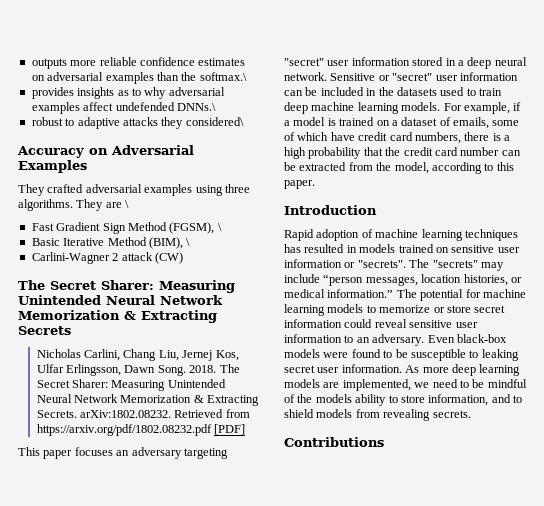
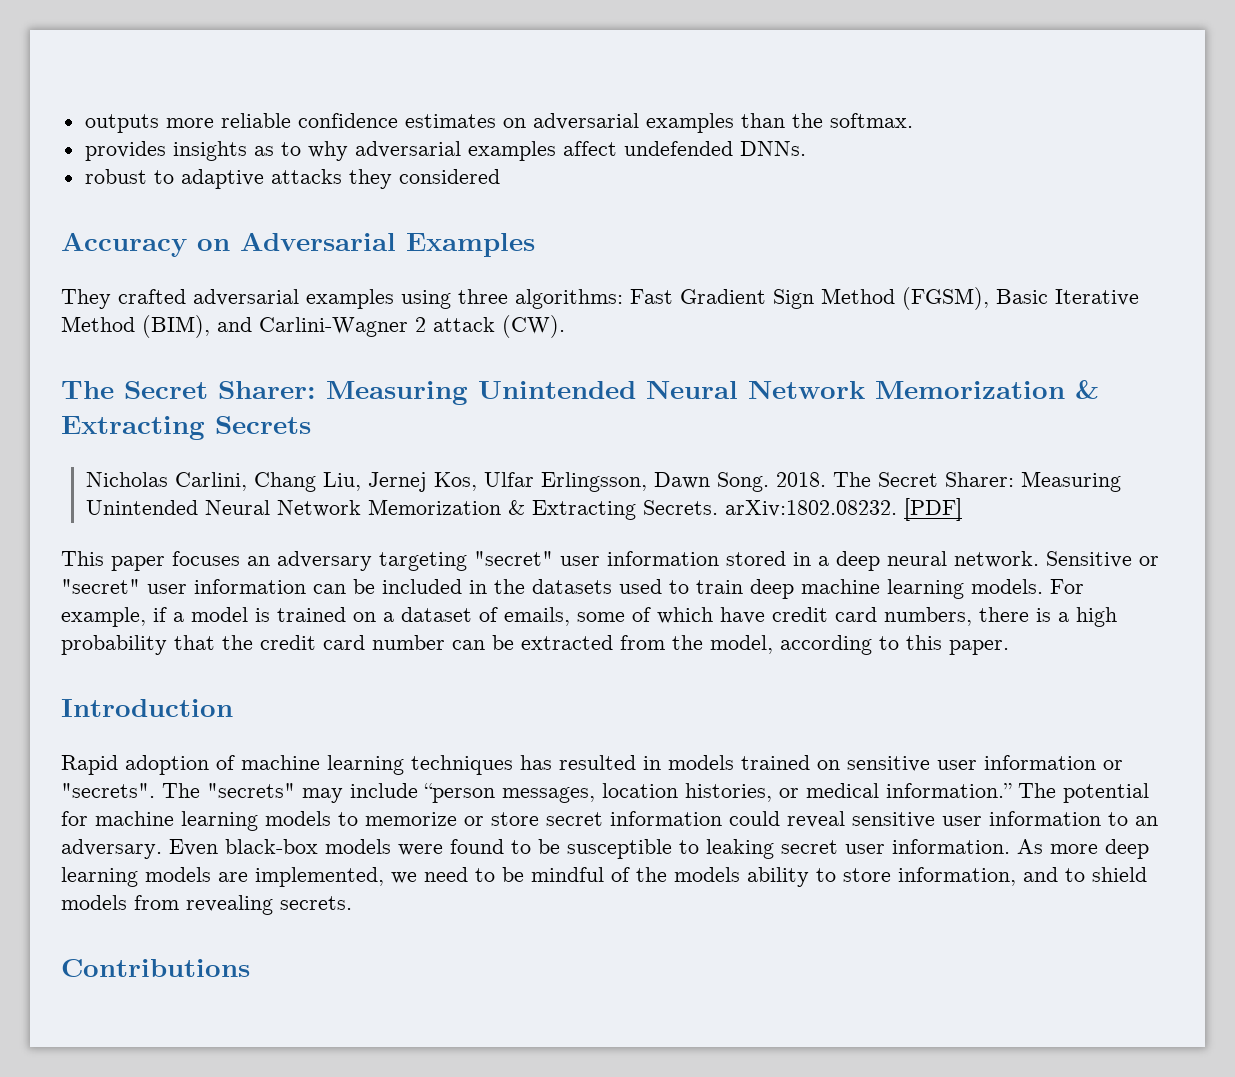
[199,72,247,81] softmax.\ -> [829,113,913,128] softmax.
[176,103,216,111] DNNs.\ -> [739,141,806,156] DNNs.
[185,117,244,126] considered\ -> [398,169,500,184] considered
[18,199,130,211] algorithms. They are \ // -> [515,289,623,309] algorithms:
[217,223,222,231] \ // -> (989, 298) none
[186,238,191,246] \ // -> [217,317,252,332] and
[154,252,183,264] (CW) -> [502,315,565,338] (CW).
[174,409,250,418] [36,424,212,436] Retrieved from https://arxiv.org/pdf/1802.08232.pdf -> (897, 508) none

